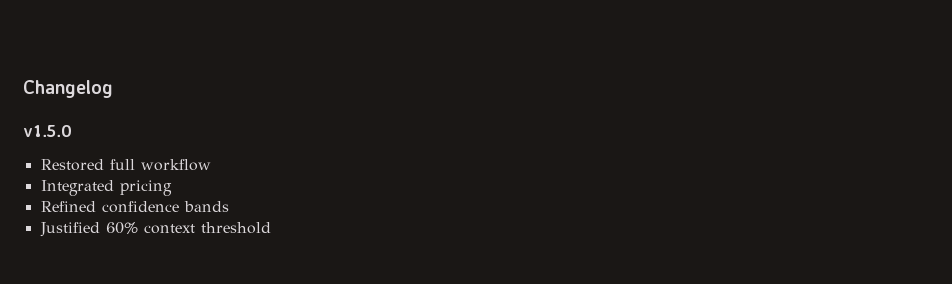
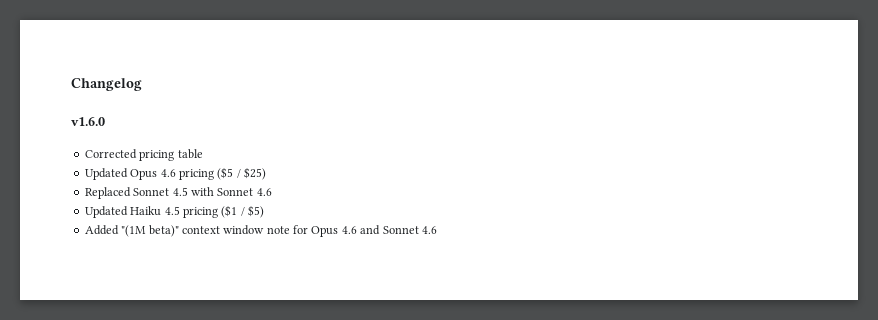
[23,125,72,137] [40,159,211,171] [40,180,172,196] [40,201,229,213] [39,222,271,237] v1.5.0 // Restored full workflow // Integrated pricing // Refined confidence bands // Justified 60% context threshold -> [71,117,105,126] [84,149,203,161] [84,167,266,180] [84,187,272,199] [84,205,264,218] [84,225,437,237] v1.6.0 // Corrected pricing table // Updated Opus 4.6 pricing ($5 / $25) // Replaced Sonnet 4.5 with Sonnet 4.6 // Updated Haiku 4.5 pricing ($1 / $5) // Added "(1M beta)" context window note for Opus 4.6 and Sonnet 4.6

